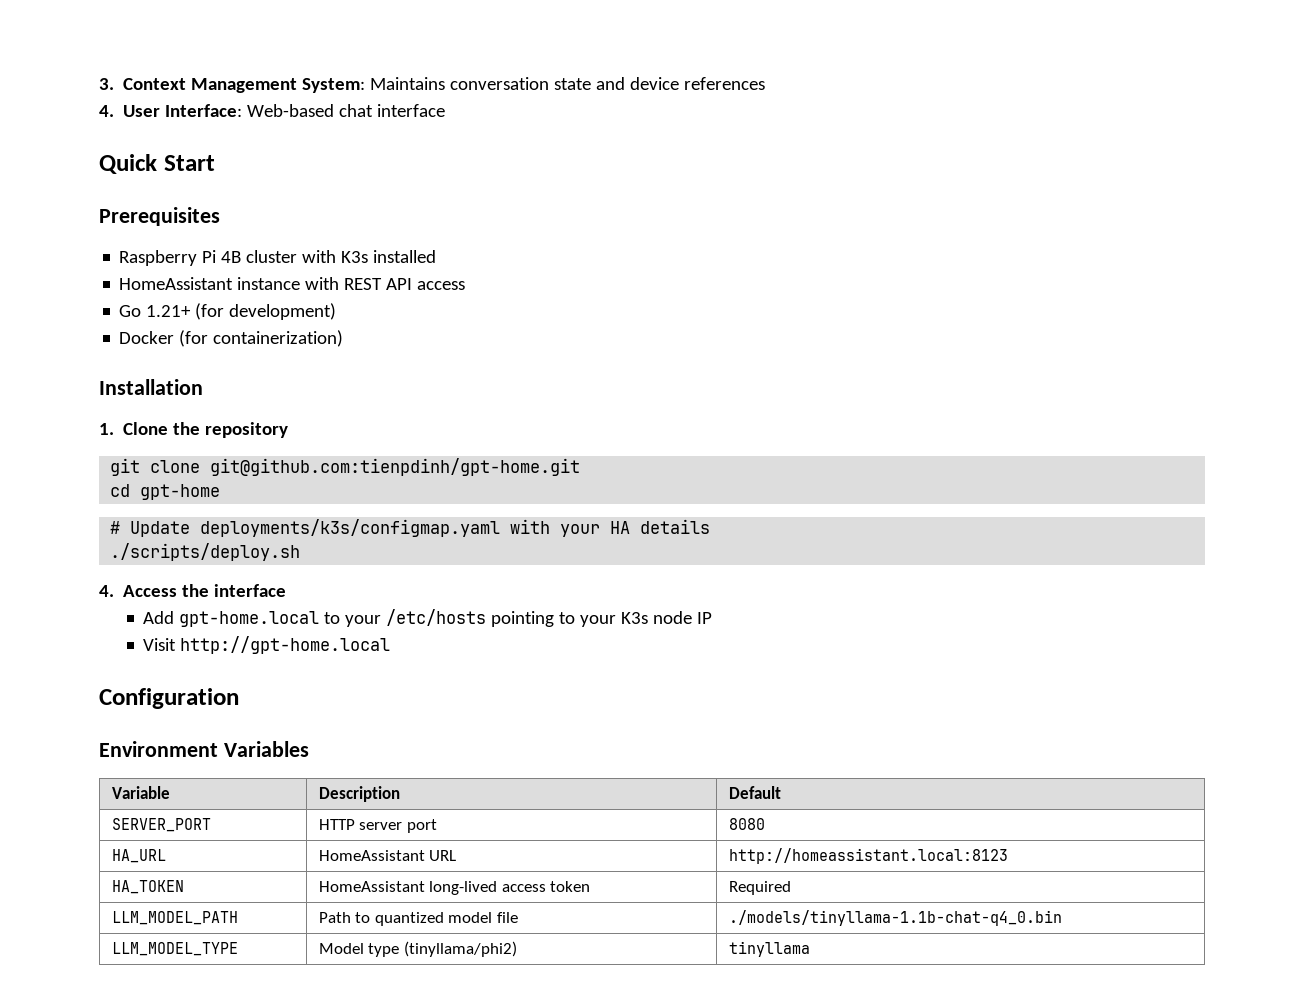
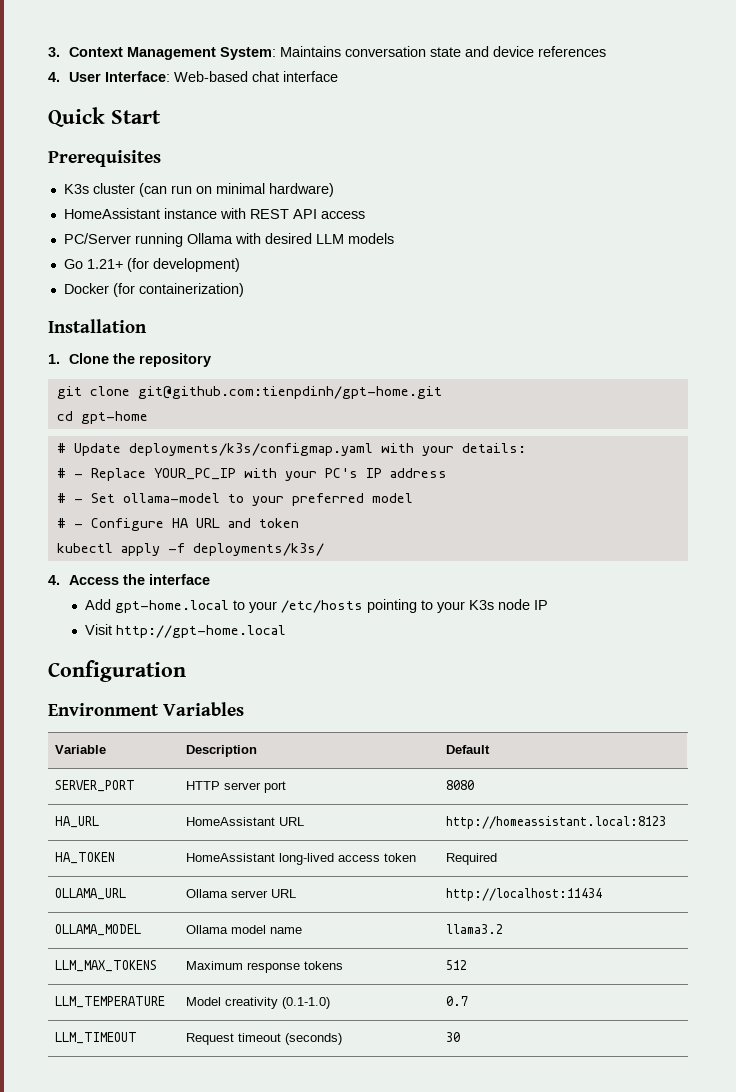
[119,250,437,266] Raspberry Pi 4B cluster with K3s installed -> [63,183,334,197] K3s cluster (can run on minimal hardware)
(466, 285) none -> [63,233,394,247] // PC/Server running Ollama with desired LLM models
[610,519,711,534] [110,543,301,561] HA details // ./scripts/deploy.sh -> [461,443,526,453] [56,468,447,481] [56,493,413,506] [56,518,299,531] [56,543,324,556] details: // # - Replace YOUR_PC_IP with your PC's IP address // # - Set ollama-model to your preferred model // # - Configure HA URL and token // kubectl apply -f deployments/k3s/
[112,911,239,925] [319,912,518,926] [729,910,1063,926] [112,942,239,956] [319,941,517,957] [729,941,811,957] LLM_MODEL_PATH | Path to quantized model file | ./models/tinyllama-1.1b-chat-q4_0.bin // LLM_MODEL_TYPE | Model type (tinyllama/phi2) | tinyllama -> [55,888,127,900] [186,889,297,898] [446,888,603,901] [55,924,142,936] [186,925,303,934] [446,924,504,934] [55,960,158,972] [186,961,344,973] [446,960,468,970] [55,996,166,1008] [186,997,331,1009] [446,996,469,1006] [55,1032,138,1044] [186,1033,343,1045] [446,1032,461,1042] OLLAMA_URL | Ollama server URL | http://localhost:11434 // OLLAMA_MODEL | Ollama model name | llama3.2 // LLM_MAX_TOKENS | Maximum response tokens | 512 // LLM_TEMPERATURE | Model creativity (0.1-1.0) | 0.7 // LLM_TIMEOUT | Request timeout (seconds) | 30

